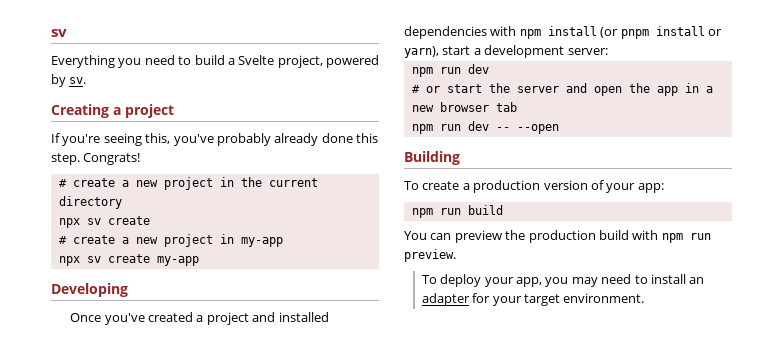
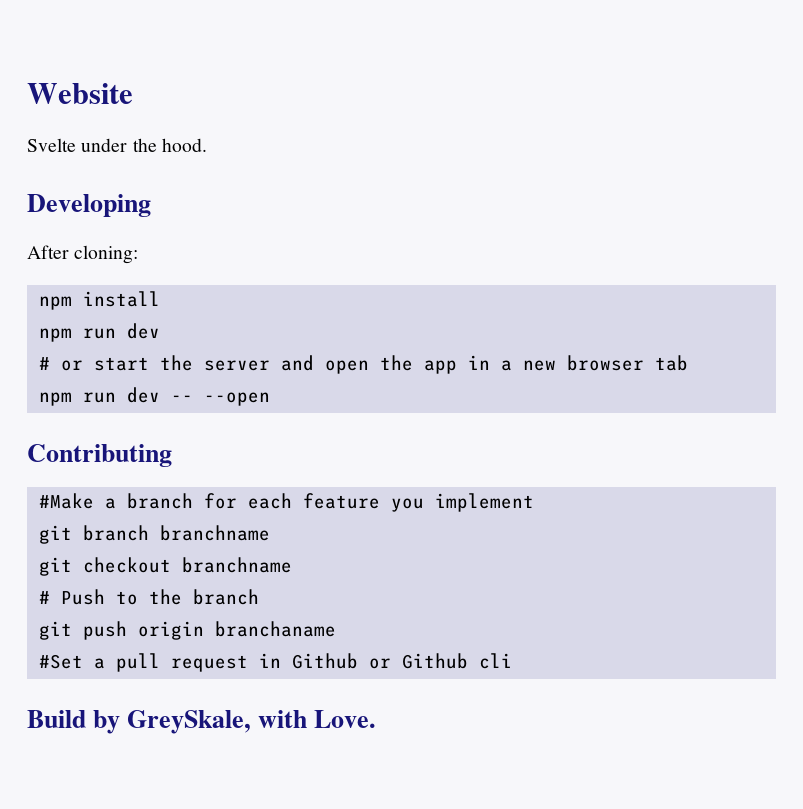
[51,29,67,37] [51,55,379,68] [51,74,87,87] [51,104,174,118] [51,133,378,146] [51,153,141,165] [58,177,318,190] [58,196,122,209] [58,216,150,228] [58,234,283,247] [58,254,199,266] [51,283,128,297] [70,312,329,325] [404,26,722,39] [404,45,608,58] sv // Everything you need to build a Svelte project, powered by sv. // Creating a project // If you're seeing this, you've probably already done this step. Congrats! // # create a new project in the current directory // npx sv create // # create a new project in my-app // npx sv create my-app // Developing // Once you've created a project and installed dependencies with npm install (or pnpm install or yarn), start a development server: -> [27,83,133,104] [27,138,207,152] [27,194,151,217] [27,245,139,264] [38,291,160,310] Website // Svelte under the hood. // Developing // After cloning: // npm install
[404,151,460,165] [404,180,664,193] [411,205,503,218] [404,230,711,243] [404,249,456,262] [421,274,705,287] [421,293,645,306] Building // To create a production version of your app: // npm run build // You can preview the production build with npm run preview. // To deploy your app, you may need to install an adapter for your target environment. -> [27,444,172,467] [38,493,534,512] [38,525,270,544] [38,557,292,576] [38,589,259,605] [38,621,336,640] [38,653,512,672] [27,710,377,734] Contributing // #Make a branch for each feature you implement // git branch branchname // git checkout branchname // # Push to the branch // git push origin branchaname // #Set a pull request in Github or Github cli // Build by GreySkale, with Love.

